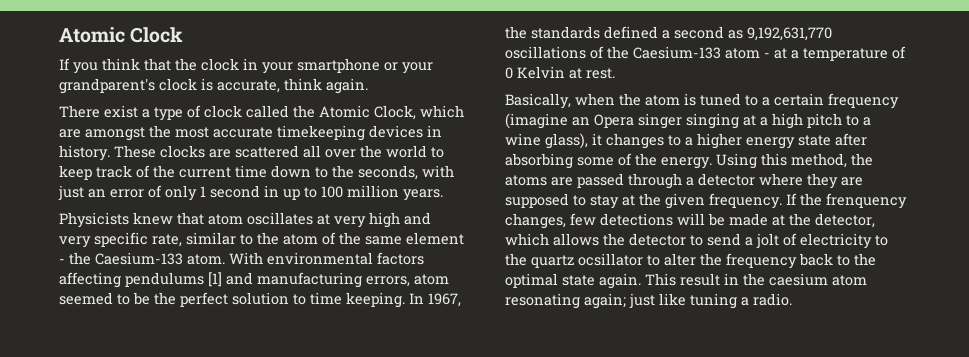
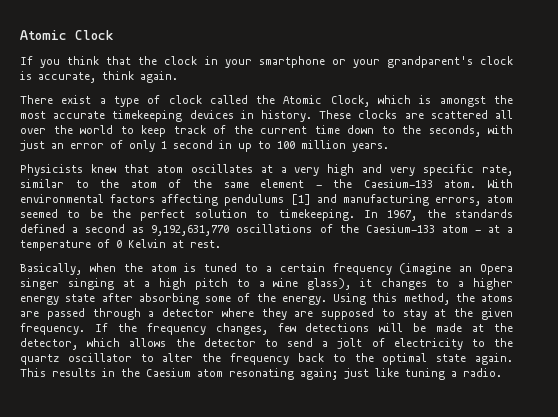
[59,129,81,138] are -> [419,95,432,104] is
(330, 219) none -> [280,167,287,173] a
[310,292,405,308] time keeping. -> [278,209,355,221] timekeeping.
[826,193,907,209] frenquency -> [146,323,206,335] frequency
[578,253,643,266] ocsillator -> [67,353,132,362] oscillator
[680,273,720,286] result -> [52,368,96,377] results
[769,273,828,286] caesium -> [146,368,191,377] Caesium

